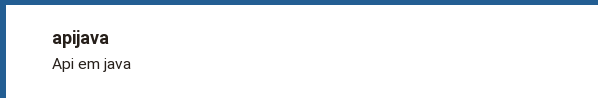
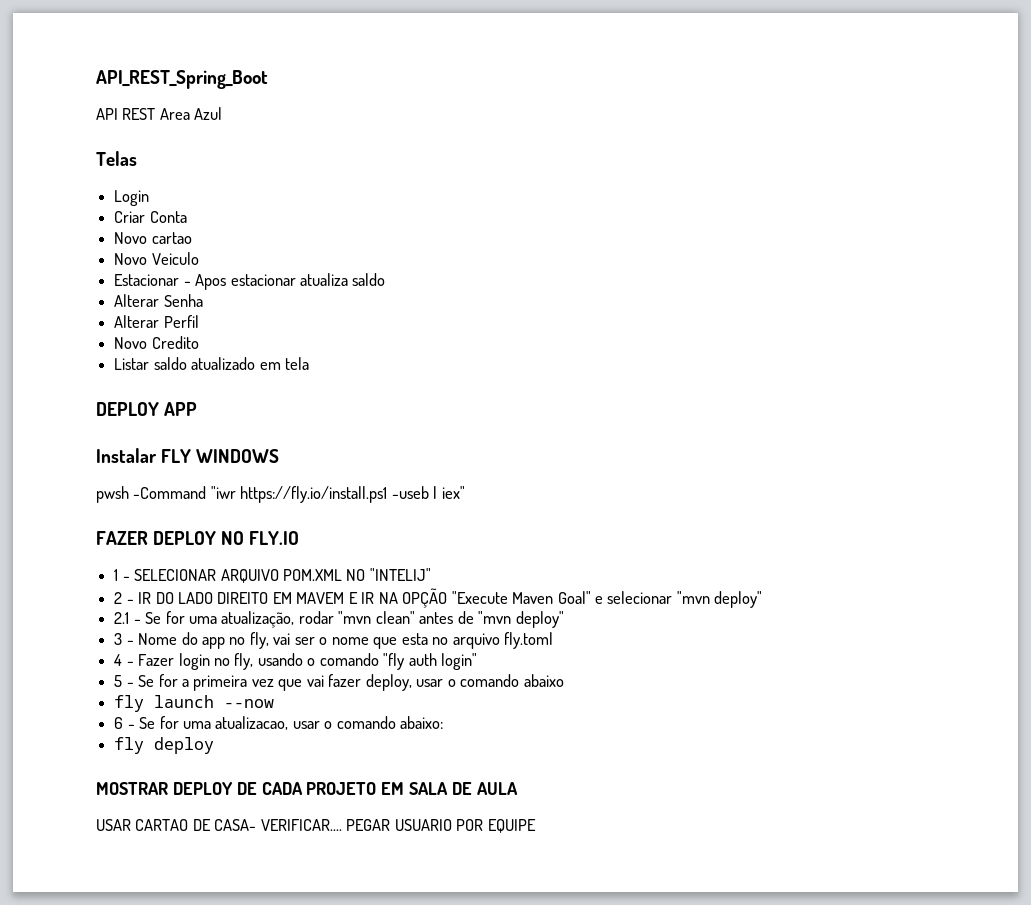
[52,30,109,48] [52,58,132,72] apijava // Api em java -> [96,70,268,89] [96,107,223,120] [96,151,137,166] [114,190,150,206] [114,211,187,223] [114,232,192,244] [114,252,199,265] [114,273,386,290] [114,294,203,307] [114,315,199,328] [114,336,199,349] [114,357,309,370] [96,402,198,416] [96,448,280,463] [96,486,465,503] [96,531,300,545] [114,568,431,583] [114,588,763,608] [114,611,564,628] [114,632,553,649] [114,653,478,670] [114,674,564,691] [114,695,275,712] [114,716,444,730] [114,737,215,754] [96,782,518,795] [96,819,536,833] API_REST_Spring_Boot // API REST Area Azul // Telas // Login // Criar Conta // Novo cartao // Novo Veiculo // Estacionar - Apos estacionar atualiza saldo // Alterar Senha // Alterar Perfil // Novo Credito // Listar saldo atualizado em tela // DEPLOY APP // Instalar FLY WINDOWS // pwsh -Command "iwr https://fly.io/install.ps1 -useb | iex" // FAZER DEPLOY NO FLY.IO // 1 - SELECIONAR ARQUIVO POM.XML NO "INTELIJ" // 2 - IR DO LADO DIREITO EM MAVEM E IR NA OPÇÃO "Execute Maven Goal" e selecionar "mvn deploy" // 2.1 - Se for uma atualização, rodar "mvn clean" antes de "mvn deploy" // 3 - Nome do app no fly, vai ser o nome que esta no arquivo fly.toml // 4 - Fazer login no fly, usando o comando "fly auth login" // 5 - Se for a primeira vez que vai fazer deploy, usar o comando abaixo // fly launch --now // 6 - Se for uma atualizacao, usar o comando abaixo: // fly deploy // MOSTRAR DEPLOY DE CADA PROJETO EM SALA DE AULA // USAR CARTAO DE CASA- VERIFICAR.... PEGAR USUARIO POR EQUIPE

